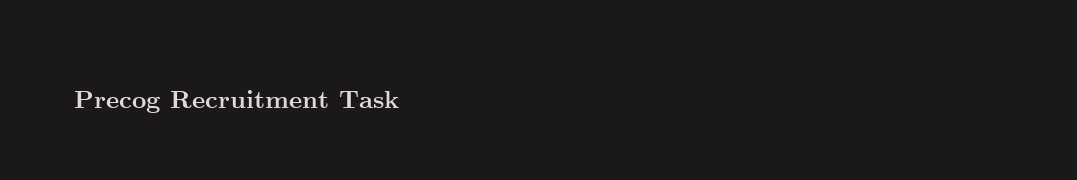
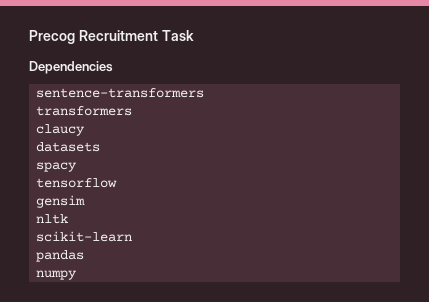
(399, 99) none -> [29,61,113,74] [35,88,204,98] [35,106,132,116] [35,124,85,136] [35,142,100,152] [35,162,77,172] [35,178,117,188] [35,195,85,208] [35,214,68,224] [35,231,132,242] [35,250,84,262] [35,270,77,280] // Dependencies // sentence-transformers // transformers // claucy // datasets // spacy // tensorflow // gensim // nltk // scikit-learn // pandas // numpy

